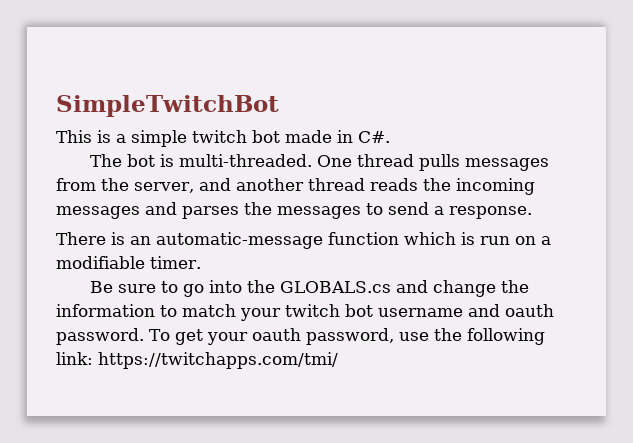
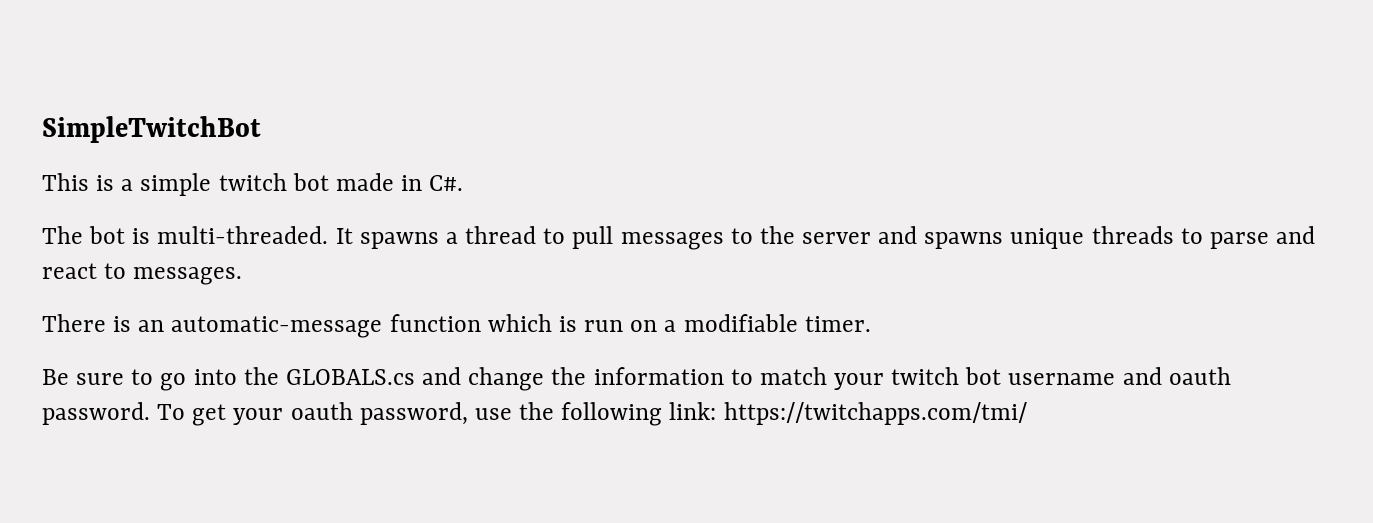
[317,154,550,171] [56,178,535,195] [56,202,532,219] One thread pulls messages from the server, and another thread reads the incoming messages and parses the messages to send a response. -> [335,226,1316,250] [42,263,243,285] It spawns a thread to pull messages to the server and spawns unique threads to parse and react to messages.

